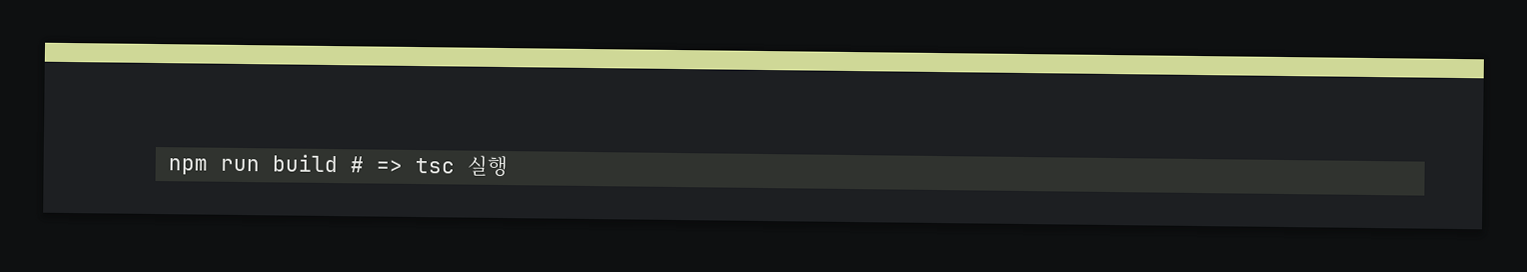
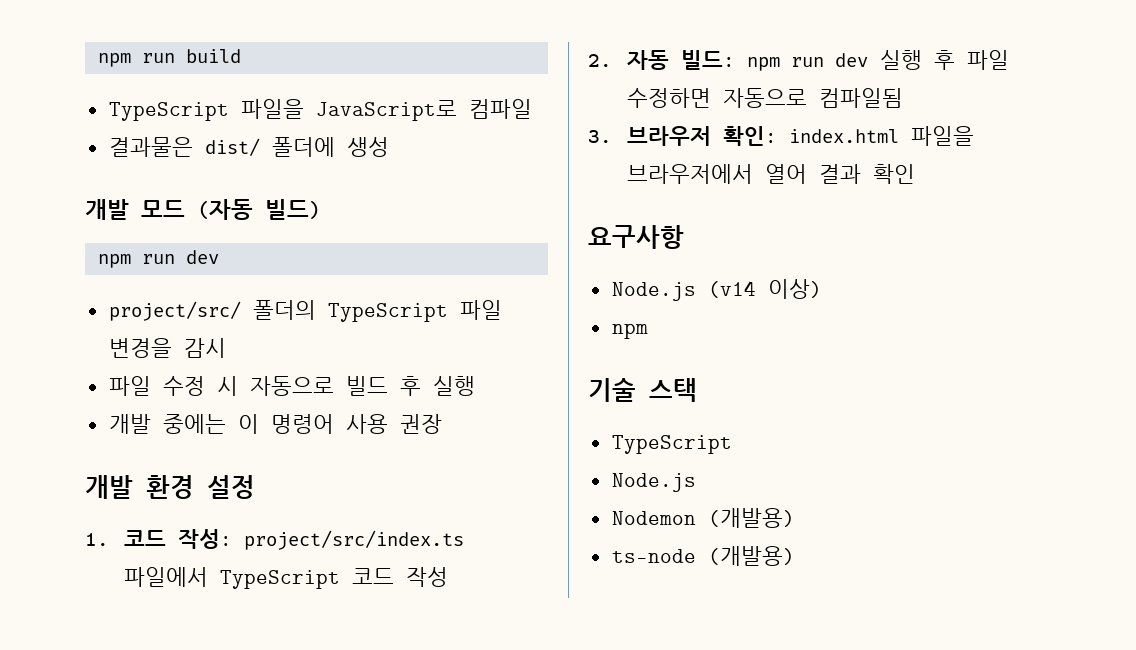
[349,155,508,178] # => tsc 실행 -> [108,99,532,121] [108,137,389,157] [85,199,321,220] [97,250,219,268] [108,300,502,322] [108,338,226,358] [108,376,475,396] [108,414,442,434] [85,475,255,499] [85,529,465,550] [124,567,449,589] [588,50,1010,71] [627,88,904,108] [588,126,975,146] [627,164,916,184] [588,225,684,249] [611,279,822,301] [611,323,648,339] [588,378,697,402] [611,435,732,454] [611,473,696,492] [611,508,795,528] [611,546,795,566] // TypeScript 파일을 JavaScript로 컴파일 // 결과물은 dist/ 폴더에 생성 // 개발 모드 (자동 빌드) // npm run dev // project/src/ 폴더의 TypeScript 파일 변경을 감시 // 파일 수정 시 자동으로 빌드 후 실행 // 개발 중에는 이 명령어 사용 권장 // 개발 환경 설정 // 1. 코드 작성: project/src/index.ts 파일에서 TypeScript 코드 작성 // 2. 자동 빌드: npm run dev 실행 후 파일 수정하면 자동으로 컴파일됨 // 3. 브라우저 확인: index.html 파일을 브라우저에서 열어 결과 확인 // 요구사항 // Node.js (v14 이상) // npm // 기술 스택 // TypeScript // Node.js // Nodemon (개발용) // ts-node (개발용)

